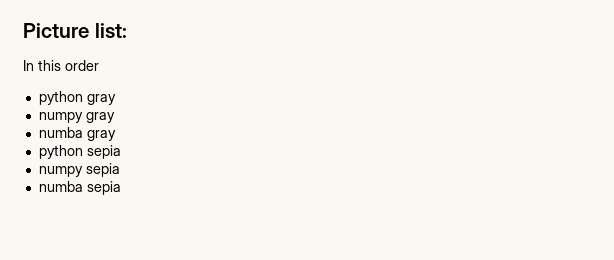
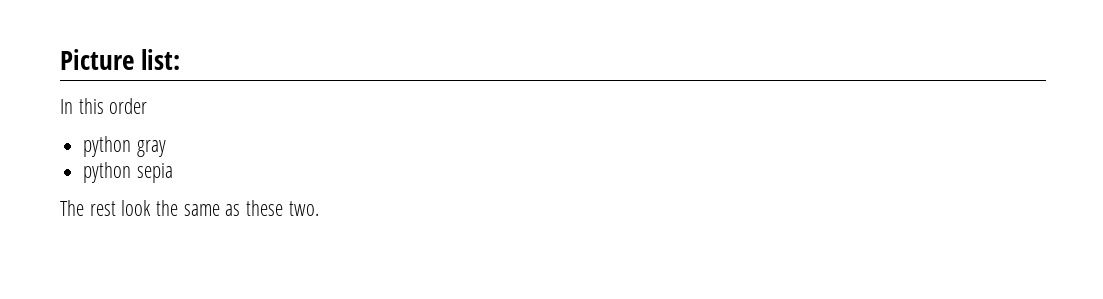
[38,112,115,123] [38,127,116,141] [38,145,121,159] [38,163,120,177] [38,181,121,195] numpy gray // numba gray // python sepia // numpy sepia // numba sepia -> [83,162,173,183] [60,200,319,216] python sepia // The rest look the same as these two.

